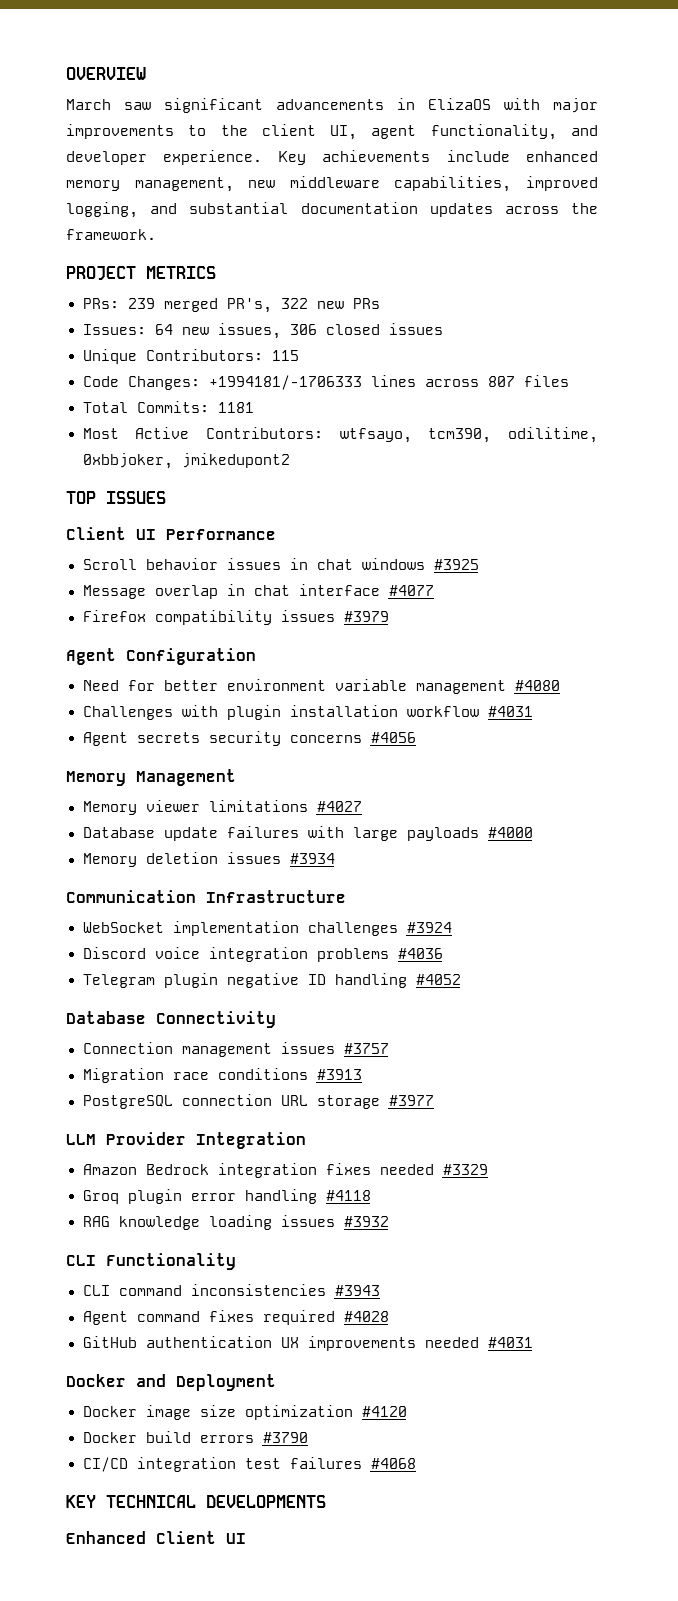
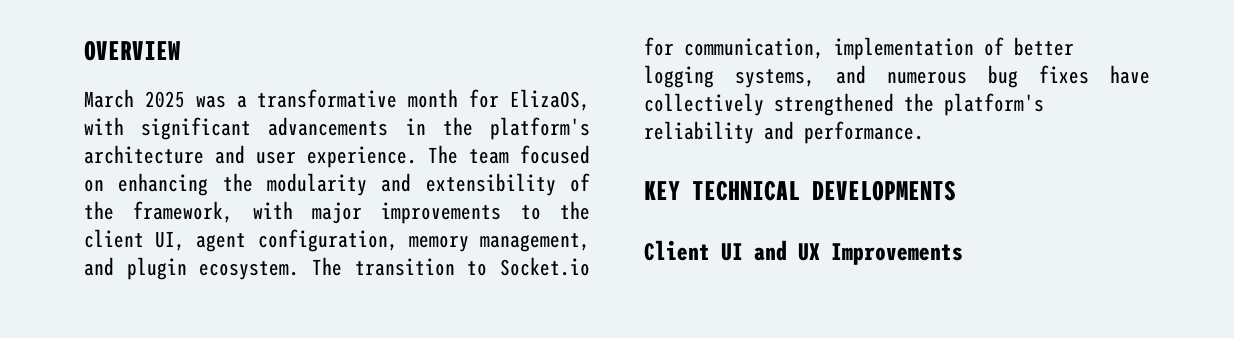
[124,98,491,113] saw significant advancements in ElizaOS -> [144,89,590,111] [84,117,590,140] [84,145,590,168] [84,173,590,196] [84,201,234,223] 2025 was a transformative month for ElizaOS, with significant advancements in the platform's architecture and user experience. The team focused on enhancing the modularity and extensibility of the framework,
[430,124,598,140] [66,150,598,165] [66,176,598,192] [66,202,598,218] [66,229,156,240] [66,266,216,280] [82,298,380,313] [82,323,443,339] [82,349,299,364] [82,375,569,390] [82,401,254,413] [82,427,598,443] [82,453,290,469] [66,491,166,504] [66,527,276,540] [82,558,479,570] [82,584,434,599] [82,610,389,625] [66,648,256,665] [82,679,560,694] [82,705,533,720] [82,731,416,746] [66,769,236,786] [82,800,362,815] [82,826,533,841] [82,852,335,867] [66,890,346,903] [82,921,452,936] [82,947,443,962] [82,973,461,988] [66,1011,276,1028] [82,1042,389,1057] [82,1068,362,1083] [82,1094,434,1109] [66,1132,306,1149] [82,1163,488,1178] [82,1189,371,1204] [82,1215,389,1230] [66,1253,236,1270] [82,1284,380,1296] [82,1310,389,1325] [82,1336,533,1351] [66,1374,276,1391] [82,1405,407,1420] [82,1431,308,1443] [82,1457,416,1472] functionality, and developer experience. Key achievements include enhanced memory management, new middleware capabilities, improved logging, and substantial documentation updates across the framework. // PROJECT METRICS // PRs: 239 merged PR's, 322 new PRs // Issues: 64 new issues, 306 closed issues // Unique Contributors: 115 // Code Changes: +1994181/-1706333 lines across 807 files // Total Commits: 1181 // Most Active Contributors: wtfsayo, tcm390, odilitime, 0xbbjoker, jmikedupont2 // TOP ISSUES // Client UI Performance // Scroll behavior issues in chat windows #3925 // Message overlap in chat interface #4077 // Firefox compatibility issues #3979 // Agent Configuration // Need for better environment variable management #4080 // Challenges with plugin installation workflow #4031 // Agent secrets security concerns #4056 // Memory Management // Memory viewer limitations #4027 // Database update failures with large payloads #4000 // Memory deletion issues #3934 // Communication Infrastructure // WebSocket implementation challenges #3924 // Discord voice integration problems #4036 // Telegram plugin negative ID handling #4052 // Database Connectivity // Connection management issues #3757 // Migration race conditions #3913 // PostgreSQL connection URL storage #3977 // LLM Provider Integration // Amazon Bedrock integration fixes needed #3329 // Groq plugin error handling #4118 // RAG knowledge loading issues #3932 // CLI Functionality // CLI command inconsistencies #3943 // Agent command fixes required #4028 // GitHub authentication UX improvements needed #4031 // Docker and Deployment // Docker image size optimization #4120 // Docker build errors #3790 // CI/CD integration test failures #4068 -> [257,229,590,252] [84,257,590,280] [644,37,1074,60] [644,65,1150,88] [644,93,1044,116] [644,121,924,144] configuration, memory management, and plugin ecosystem. The transition to Socket.io for communication, implementation of better logging systems, and numerous bug fixes have collectively strengthened the platform's reliability and performance.
[66,1531,246,1544] Enhanced Client UI -> [644,240,963,265] Client UI and UX Improvements

